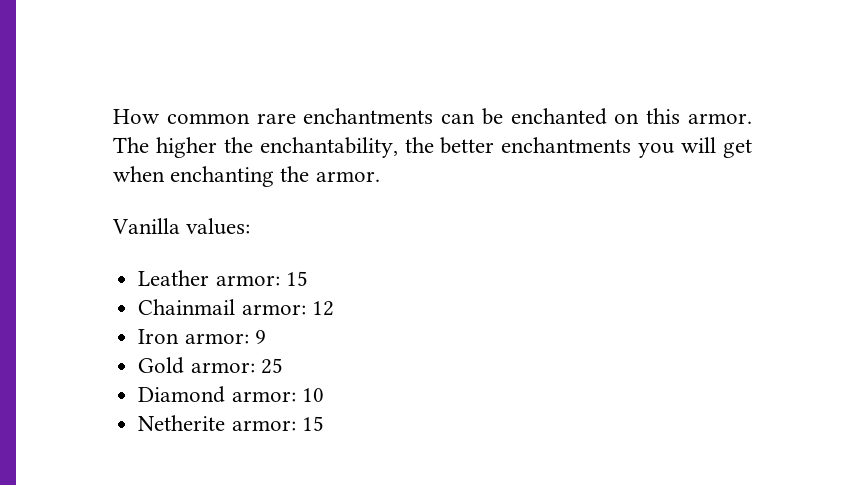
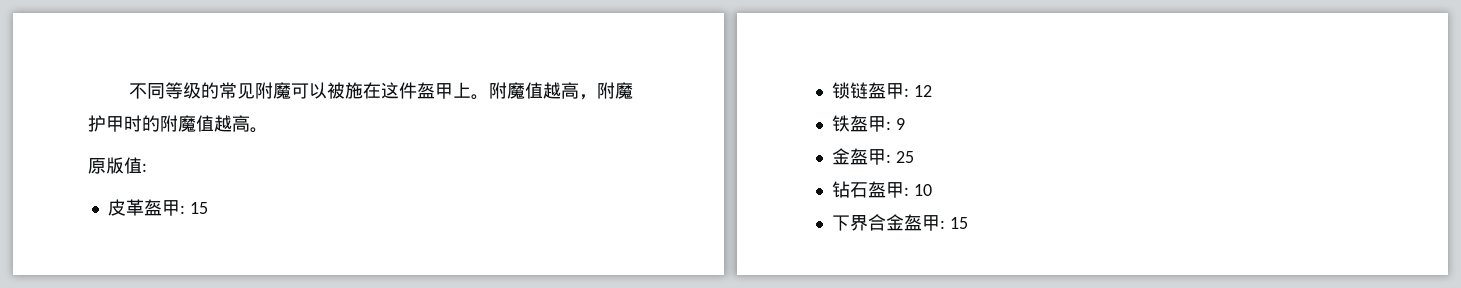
[113,108,752,125] [113,137,753,158] [113,166,380,187] [112,218,251,235] [138,270,308,286] [138,299,306,315] How common rare enchantments can be enchanted on this armor. The higher the enchantability, the better enchantments you will get when enchanting the armor. // Vanilla values: // Leather armor: 15 // Chainmail armor: -> [129,82,634,100] [88,115,268,133] [88,157,147,174] [107,199,208,216] [831,82,909,99] 不同等级的常见附魔可以被施在这件盔甲上。附魔值越高，附魔护甲时的附魔值越高。 // 原版值: // 皮革盔甲: 15 // 锁链盔甲:
[138,329,249,344] Iron armor: -> [831,115,891,132] 铁盔甲:
[138,357,255,374] Gold armor: -> [831,148,891,165] 金盔甲:
[138,386,324,403] [138,415,296,431] Diamond armor: 10 // Netherite armor: -> [831,181,932,198] [831,214,945,231] 钻石盔甲: 10 // 下界合金盔甲:

